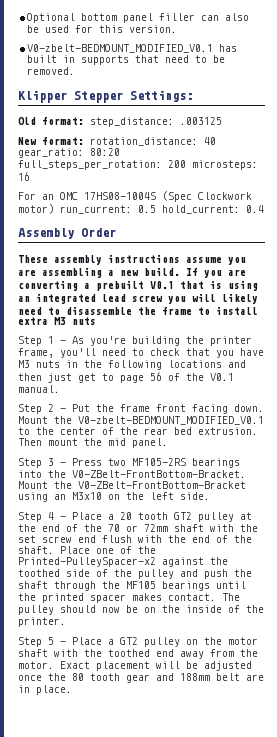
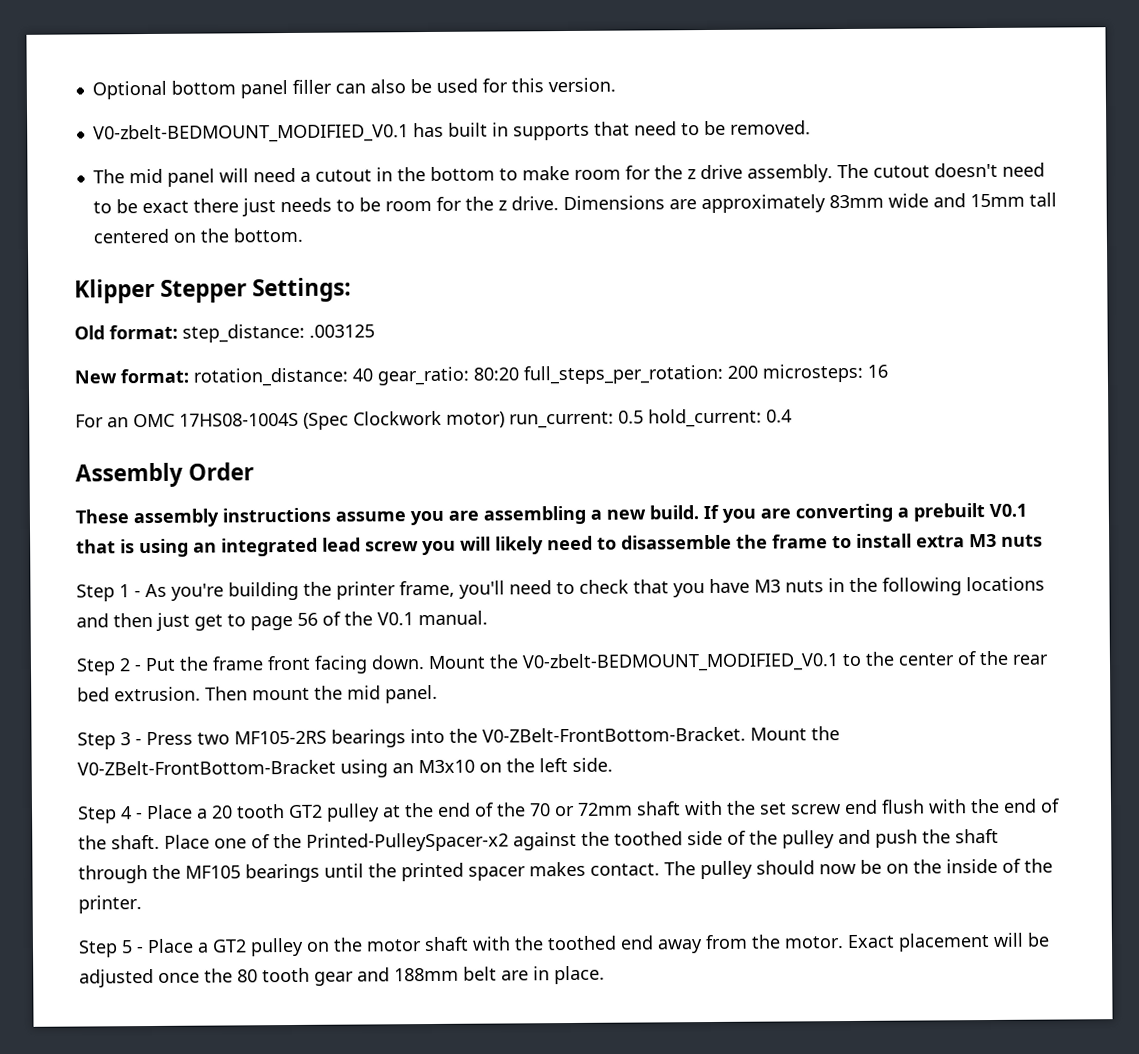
(76, 71) none -> [92,162,1045,187] [92,192,1057,217] [92,227,303,244] // The mid panel will need a cutout in the bottom to make room for the z drive assembly. The cutout doesn't need to be exact there just needs to be room for the z drive. Dimensions are approximately 83mm wide and 15mm tall centered on the bottom.

